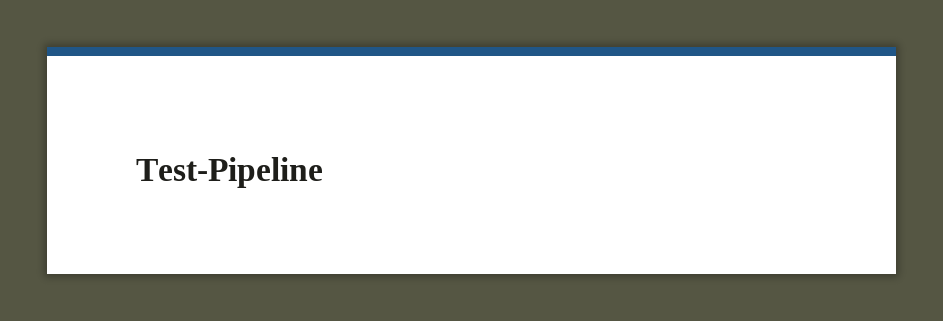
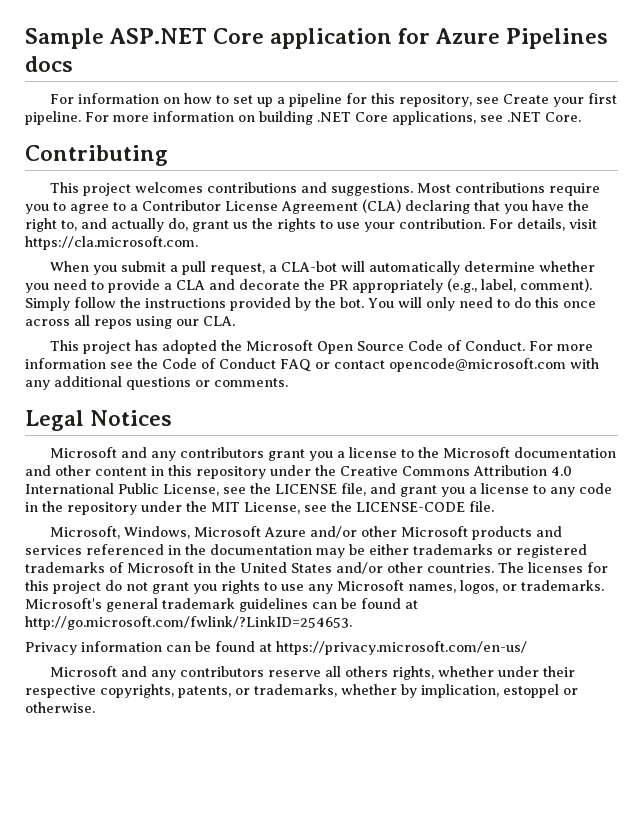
[136,157,323,188] Test-Pipeline -> [25,28,609,49] [25,56,73,72] [50,93,618,107] [25,111,581,125] [25,145,168,166] [50,182,601,196] [25,199,589,214] [25,218,597,232] [25,236,198,250] [50,261,596,275] [25,278,592,293] [25,297,596,311] [25,315,235,329] [50,340,594,354] [25,358,599,372] [25,376,288,390] [25,410,173,431] [50,447,617,461] [25,465,572,479] [25,483,612,497] [25,501,494,515] [50,526,563,540] [25,544,587,558] [25,562,608,574] [25,580,604,594] [25,598,418,612] [25,616,352,630] [25,641,527,655] [50,666,576,680] [25,684,578,698] [25,702,95,713] Sample ASP.NET Core application for Azure Pipelines docs // For information on how to set up a pipeline for this repository, see Create your first pipeline. For more information on building .NET Core applications, see .NET Core. // Contributing // This project welcomes contributions and suggestions. Most contributions require you to agree to a Contributor License Agreement (CLA) declaring that you have the right to, and actually do, grant us the rights to use your contribution. For details, visit https://cla.microsoft.com. // When you submit a pull request, a CLA-bot will automatically determine whether you need to provide a CLA and decorate the PR appropriately (e.g., label, comment). Simply follow the instructions provided by the bot. You will only need to do this once across all repos using our CLA. // This project has adopted the Microsoft Open Source Code of Conduct. For more information see the Code of Conduct FAQ or contact opencode@microsoft.com with any additional questions or comments. // Legal Notices // Microsoft and any contributors grant you a license to the Microsoft documentation and other content in this repository under the Creative Commons Attribution 4.0 International Public License, see the LICENSE file, and grant you a license to any code in the repository under the MIT License, see the LICENSE-CODE file. // Microsoft, Windows, Microsoft Azure and/or other Microsoft products and services referenced in the documentation may be either trademarks or registered trademarks of Microsoft in the United States and/or other countries. The licenses for this project do not grant you rights to use any Microsoft names, logos, or trademarks. Microsoft's general trademark guidelines can be found at http://go.microsoft.com/fwlink/?LinkID=254653. // Privacy information can be found at https://privacy.microsoft.com/en-us/ // Microsoft and any contributors reserve all others rights, whether under their respective copyrights, patents, or trademarks, whether by implication, estoppel or otherwise.

